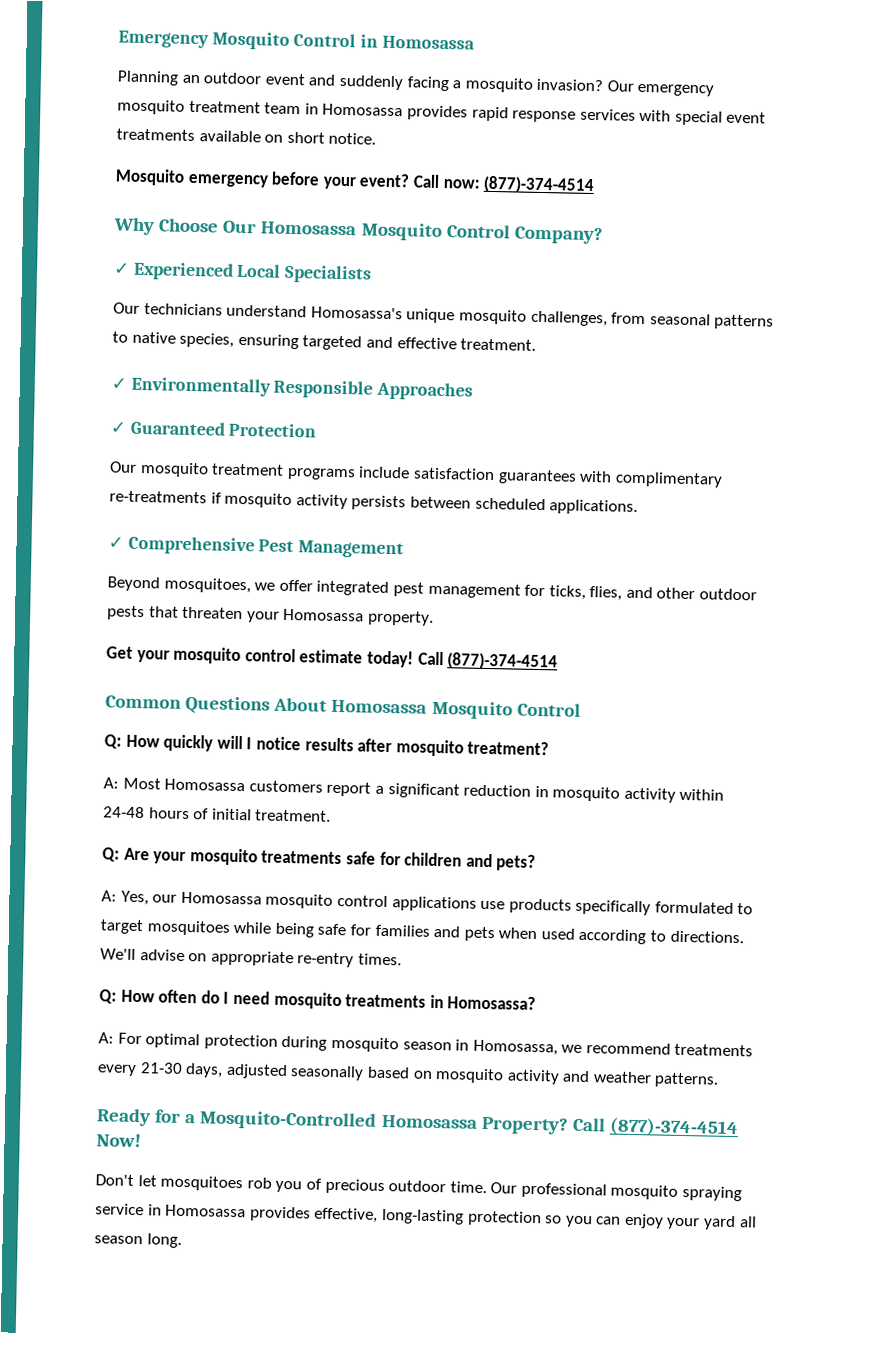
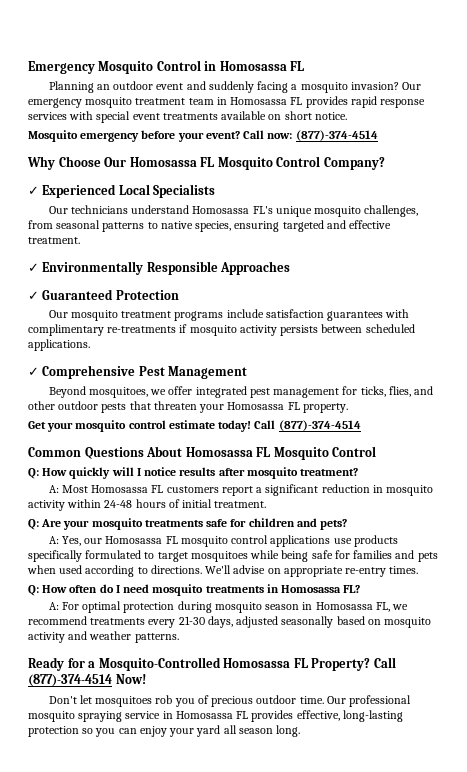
(475, 42) none -> [289,61,304,71] FL
(404, 110) none -> [290,97,303,105] FL
(358, 228) none -> [200,157,215,167] FL
[310,306,403,320] Homosassa's -> [192,206,273,214] Homosassa FL's
(365, 615) none -> [287,402,300,410] FL
(428, 706) none -> [256,447,271,457] FL
(246, 785) none -> [151,485,164,493] FL
(262, 898) none -> [165,536,178,544] FL
[447,995,537,1011] Homosassa? -> [281,585,361,593] Homosassa FL?
[472,1039,558,1056] Homosassa, -> [315,602,390,612] Homosassa FL,
(478, 1121) none -> [293,658,308,668] FL
(247, 1211) none -> [236,711,249,719] FL

